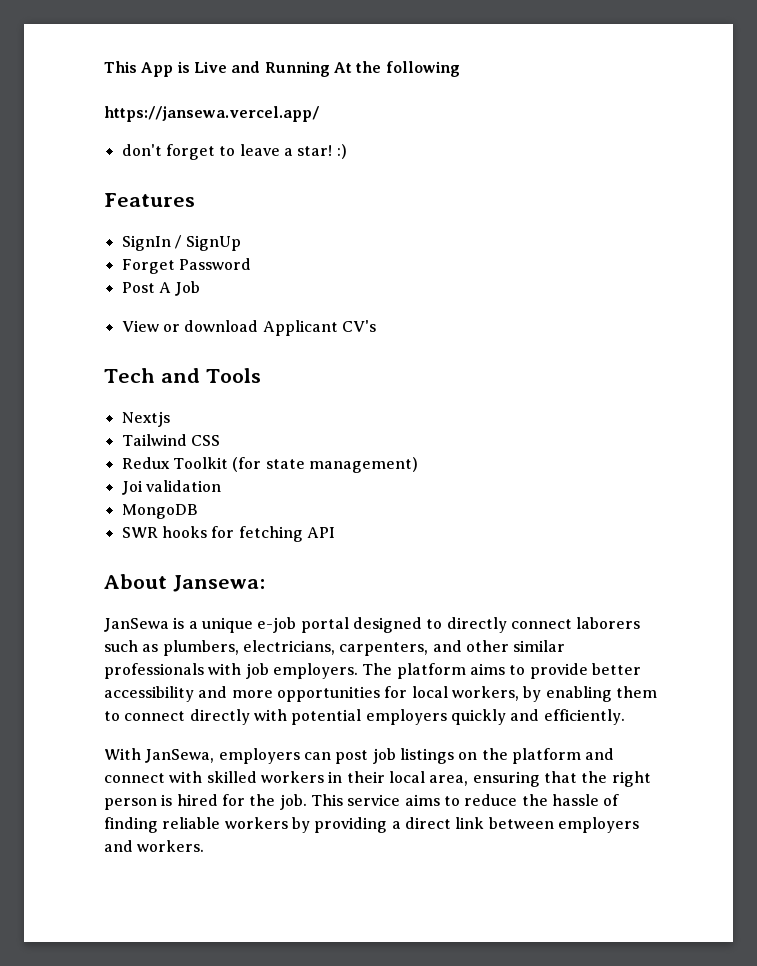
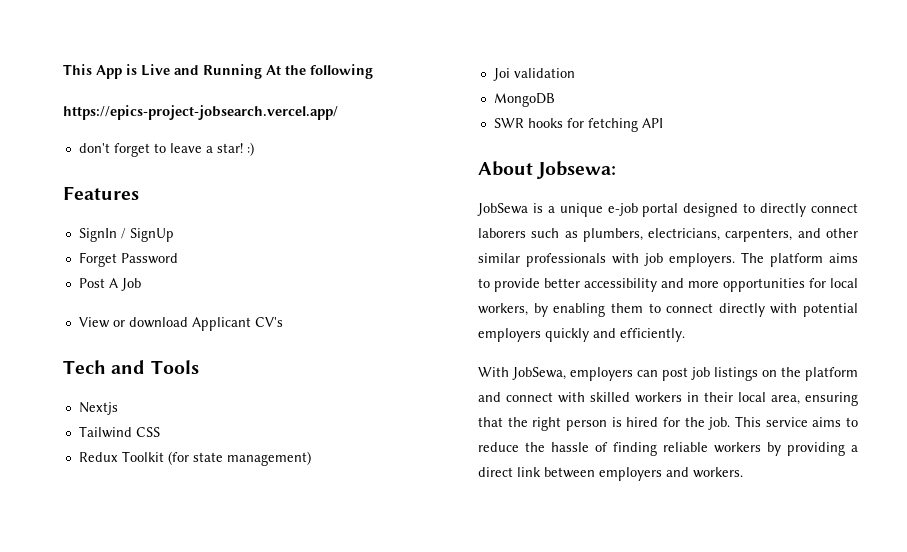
[104,106,319,122] https://jansewa.vercel.app/ -> [63,105,338,120] https://epics-project-jobsearch.vercel.app/
[172,575,265,592] [104,618,169,632] Jansewa: // JanSewa -> [537,161,617,179] [477,203,528,216] Jobsewa: // JobSewa
[145,749,215,763] JanSewa, -> [512,367,566,380] JobSewa,

